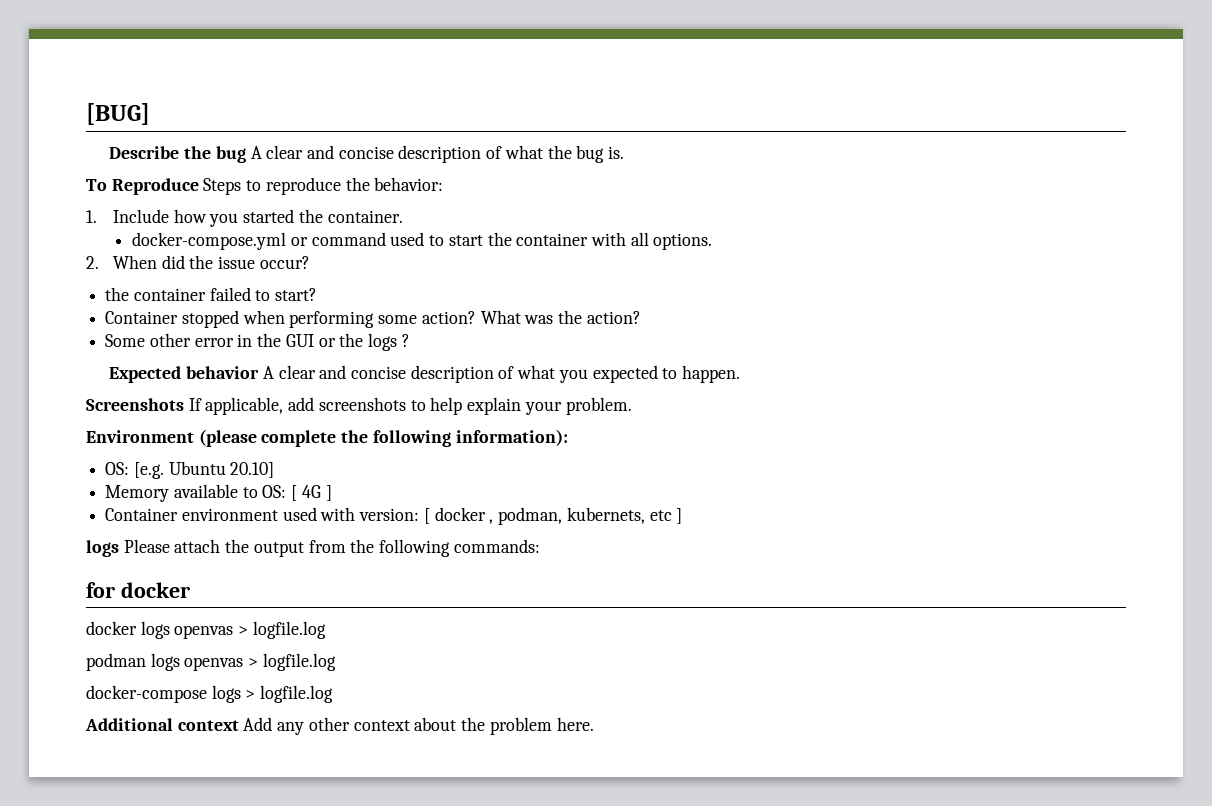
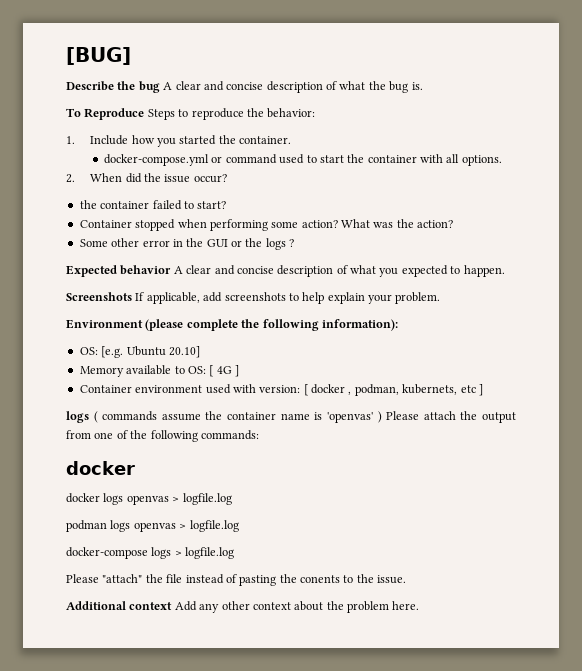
(119, 548) none -> [93,411,382,423] ( commands assume the container name is 'openvas' )
(346, 546) none -> [94,430,128,439] one of
[86,582,115,598] for -> (259, 435) none
(334, 694) none -> [66,574,407,586] // Please "attach" the file instead of pasting the conents to the issue.

